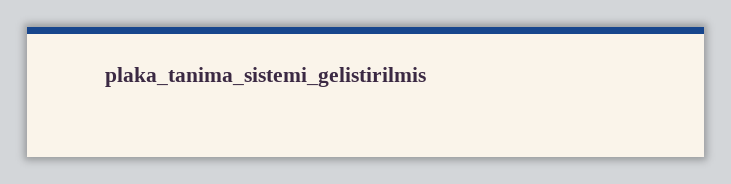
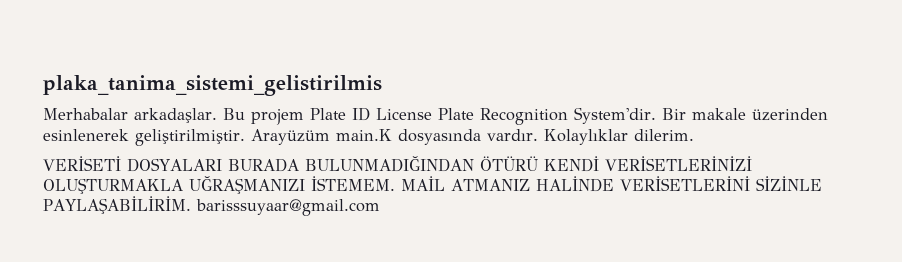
(426, 77) none -> [43,107,828,125] [43,129,694,146] [43,156,752,172] [43,176,822,194] [43,196,380,216] // Merhabalar arkadaşlar. Bu projem Plate ID License Plate Recognition System'dir. Bir makale üzerinden esinlenerek geliştirilmiştir. Arayüzüm main.K dosyasında vardır. Kolaylıklar dilerim. // VERİSETİ DOSYALARI BURADA BULUNMADIĞINDAN ÖTÜRÜ KENDİ VERİSETLERİNİZİ OLUŞTURMAKLA UĞRAŞMANIZI İSTEMEM. MAİL ATMANIZ HALİNDE VERİSETLERİNİ SİZİNLE PAYLAŞABİLİRİM. barisssuyaar@gmail.com

